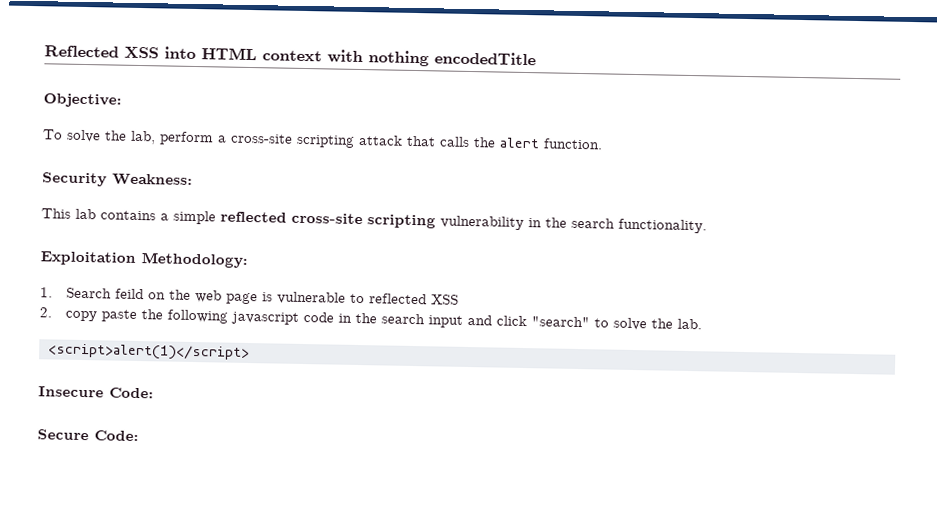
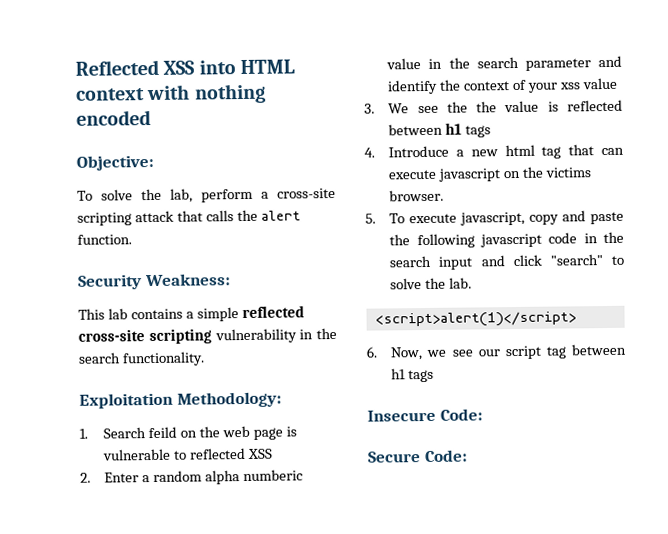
[434,51,536,66] encodedTitle -> [76,110,151,126] encoded
[65,310,98,322] copy -> [104,469,303,485] [386,55,622,71] [387,77,618,95] [364,99,623,114] [388,122,492,138] [364,144,624,159] [388,166,592,182] [389,189,445,202] [365,210,587,226] Enter a random alpha numberic value in the search parameter and identify the context of your xss value // 3. We see the the value is reflected between h1 tags // 4. Introduce a new html tag that can execute javascript on the victims browser. // 5. To execute javascript, copy and
(250, 352) none -> [366,343,626,361] [391,368,435,383] // 6. Now, we see our script tag between h1 tags

